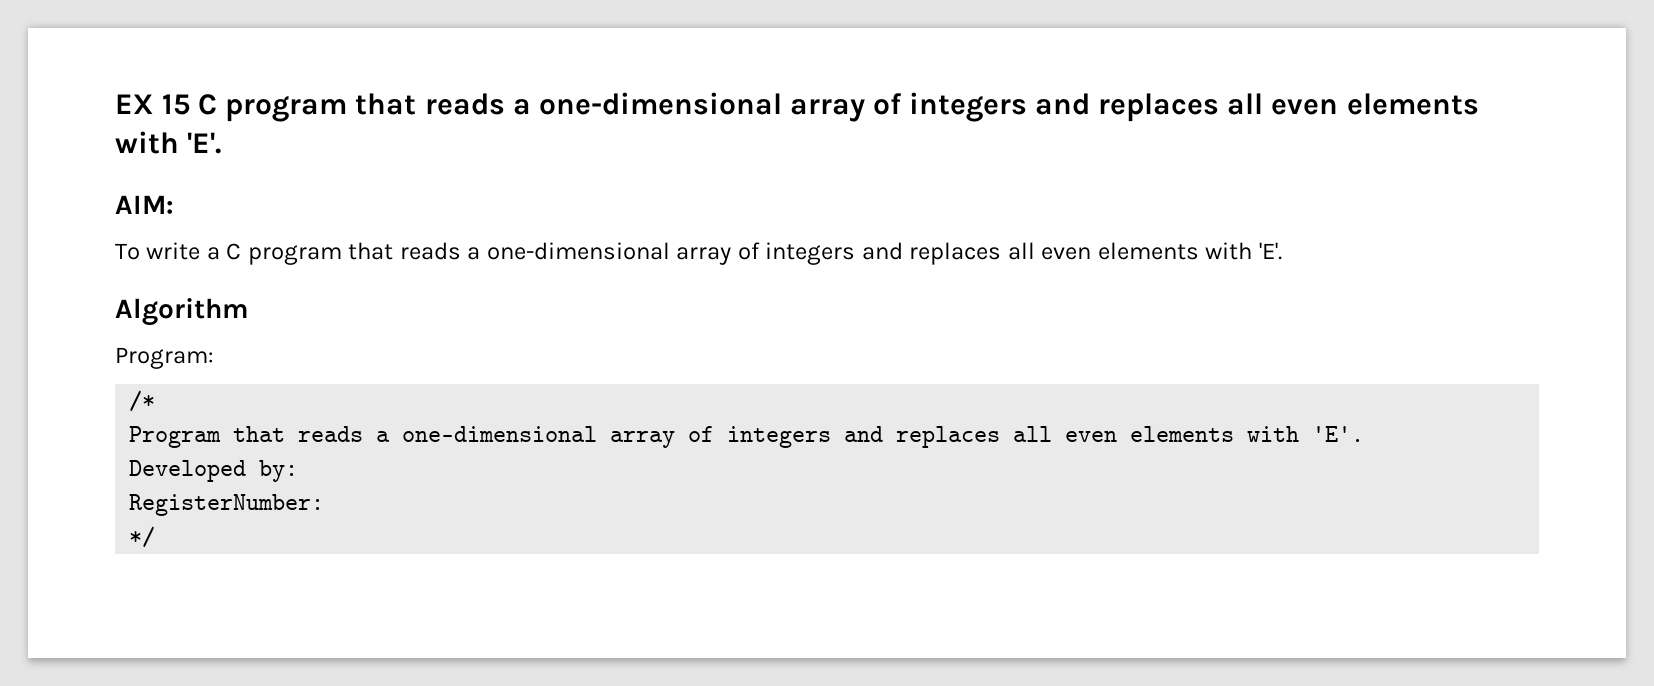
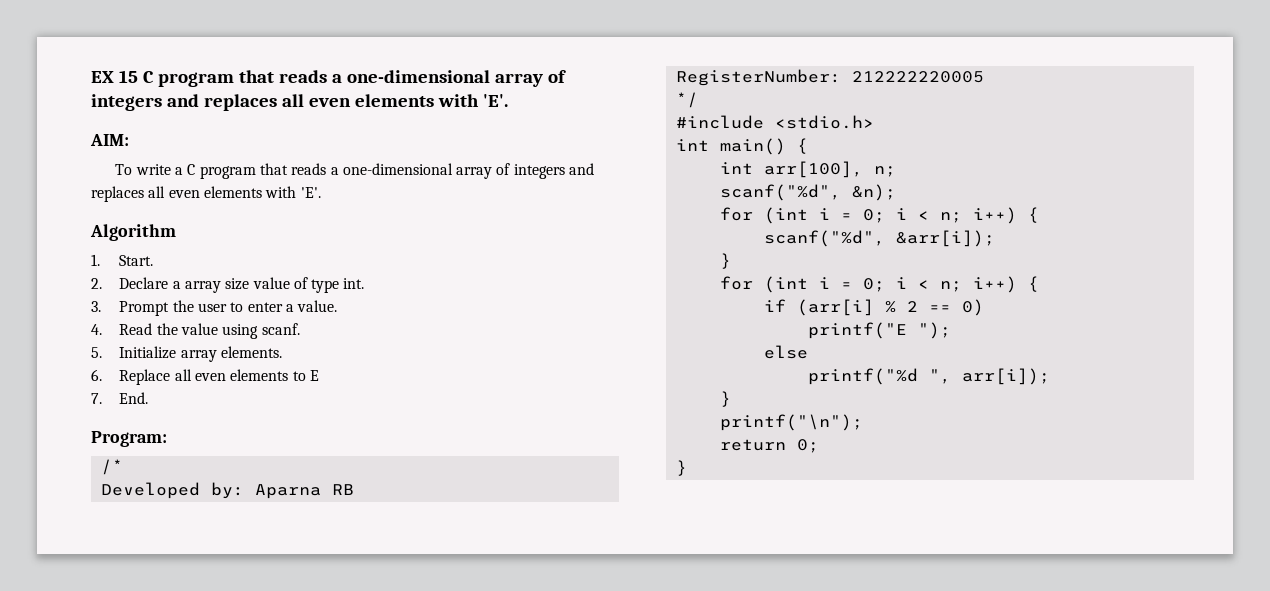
[115,347,214,369] [129,390,156,412] [129,426,1365,448] Program: // /* // Program that reads a one-dimensional array of integers and replaces all even elements with 'E'. -> [91,254,154,266] [91,277,365,293] [91,300,338,316] [91,323,300,339] [91,346,282,362] [91,369,319,385] [91,392,149,404] [91,431,167,447] [100,459,123,475] 1. Start. // 2. Declare a array size value of type int. // 3. Prompt the user to enter a value. // 4. Read the value using scanf. // 5. Initialize array elements. // 6. Replace all even elements to E // 7. End. // Program: // /*
(299, 471) none -> [254,484,354,499] Aparna RB
(325, 505) none -> [851,71,984,83] 212222220005
(156, 537) none -> [675,115,874,129] [675,138,808,155] [719,161,896,178] [719,184,896,201] [719,207,1039,224] [763,230,995,247] [719,253,731,269] [719,276,1039,293] [763,299,984,316] [807,322,951,339] [763,345,808,359] [807,368,1050,385] [719,391,731,407] [719,414,863,431] [719,439,819,453] [675,460,687,476] // #include <stdio.h> // int main() { // int arr[100], n; // scanf("%d", &n); // for (int i = 0; i < n; i++) { // scanf("%d", &arr[i]); // } // for (int i = 0; i < n; i++) { // if (arr[i] % 2 == 0) // printf("E "); // else // printf("%d ", arr[i]); // } // printf("\n"); // return 0; // }

